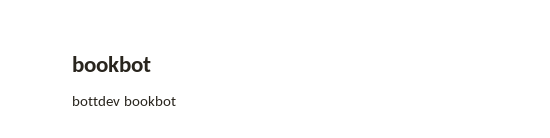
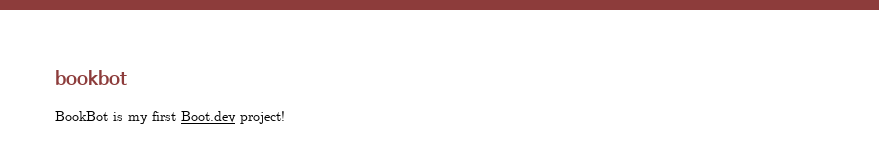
[72,96,176,106] bottdev bookbot -> [55,111,285,124] BookBot is my first Boot.dev project!

